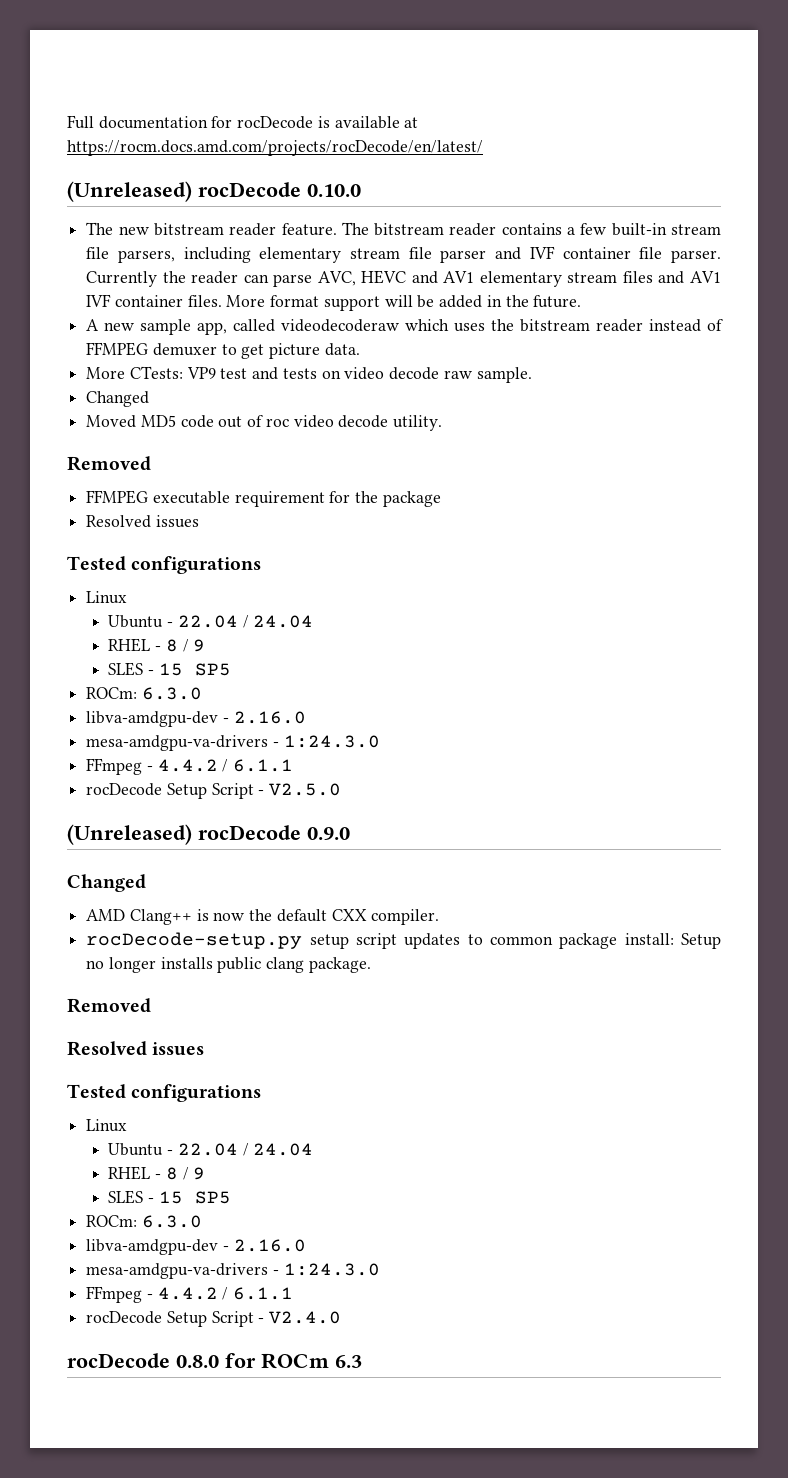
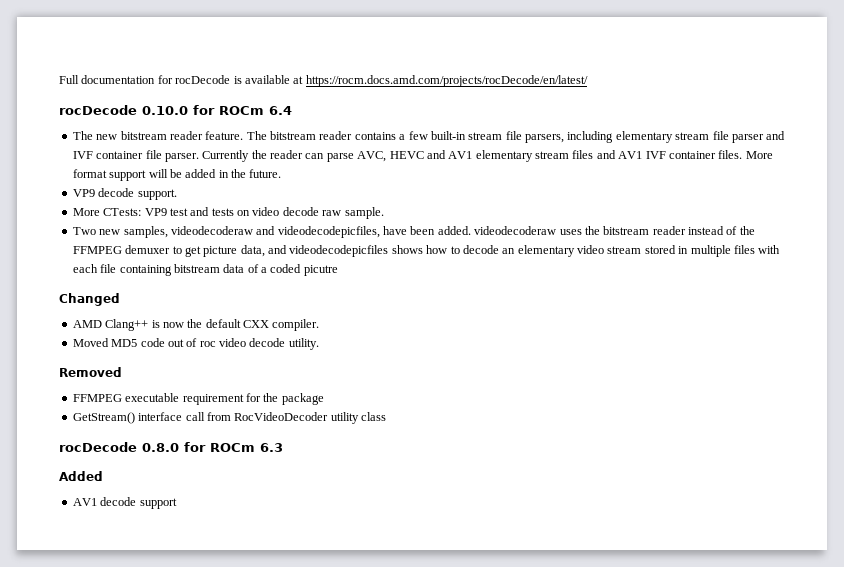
[67,181,192,202] (Unreleased) -> (588, 81) none
(361, 190) none -> [193,105,292,115] for ROCm 6.4
[86,319,723,335] [86,342,360,359] A new sample app, called videodecoderaw which uses the bitstream reader instead of FFMPEG demuxer to get picture data. -> [72,188,177,200] VP9 decode support.
[86,391,150,407] Changed -> [72,226,755,238] [72,245,781,257] [72,264,338,276] [59,293,120,306] [72,319,320,331] Two new samples, videodecoderaw and videodecodepicfiles, have been added. videodecoderaw uses the bitstream reader instead of the FFMPEG demuxer to get picture data, and videodecodepicfiles shows how to decode an elementary video stream stored in multiple files with each file containing bitstream data of a coded picutre // Changed // AMD Clang++ is now the default CXX compiler.
[86,515,199,528] [67,556,262,574] [86,591,128,604] [108,615,314,628] [108,638,206,652] [108,662,231,676] [86,687,202,700] [86,711,306,727] [86,735,380,751] [86,758,294,775] [86,783,342,799] [67,824,350,845] [67,874,146,892] [86,909,440,925] [86,932,721,949] [86,957,371,973] [67,998,151,1013] [67,1041,205,1056] [67,1084,262,1102] [86,1119,128,1132] [108,1143,314,1156] [108,1166,206,1180] [108,1190,231,1204] [86,1215,202,1228] [86,1239,306,1255] [86,1263,380,1279] [86,1286,294,1303] [86,1311,342,1327] Resolved issues // Tested configurations // Linux // Ubuntu - 22.04 / 24.04 // RHEL - 8 / 9 // SLES - 15 SP5 // ROCm: 6.3.0 // libva-amdgpu-dev - 2.16.0 // mesa-amdgpu-va-drivers - 1:24.3.0 // FFmpeg - 4.4.2 / 6.1.1 // rocDecode Setup Script - V2.5.0 // (Unreleased) rocDecode 0.9.0 // Changed // AMD Clang++ is now the default CXX compiler. // rocDecode-setup.py setup script updates to common package install: Setup no longer installs public clang package. // Removed // Resolved issues // Tested configurations // Linux // Ubuntu - 22.04 / 24.04 // RHEL - 8 / 9 // SLES - 15 SP5 // ROCm: 6.3.0 // libva-amdgpu-dev - 2.16.0 // mesa-amdgpu-va-drivers - 1:24.3.0 // FFmpeg - 4.4.2 / 6.1.1 // rocDecode Setup Script - V2.4.0 -> [72,412,386,424] GetStream() interface call from RocVideoDecoder utility class
(362, 1361) none -> [59,471,103,481] [72,497,177,509] // Added // AV1 decode support

